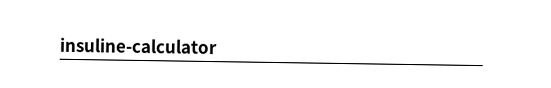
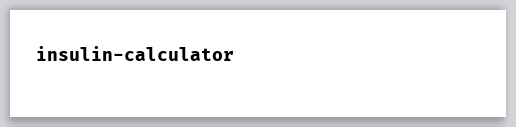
[59,37,218,55] insuline-calculator -> [36,46,234,61] insulin-calculator

